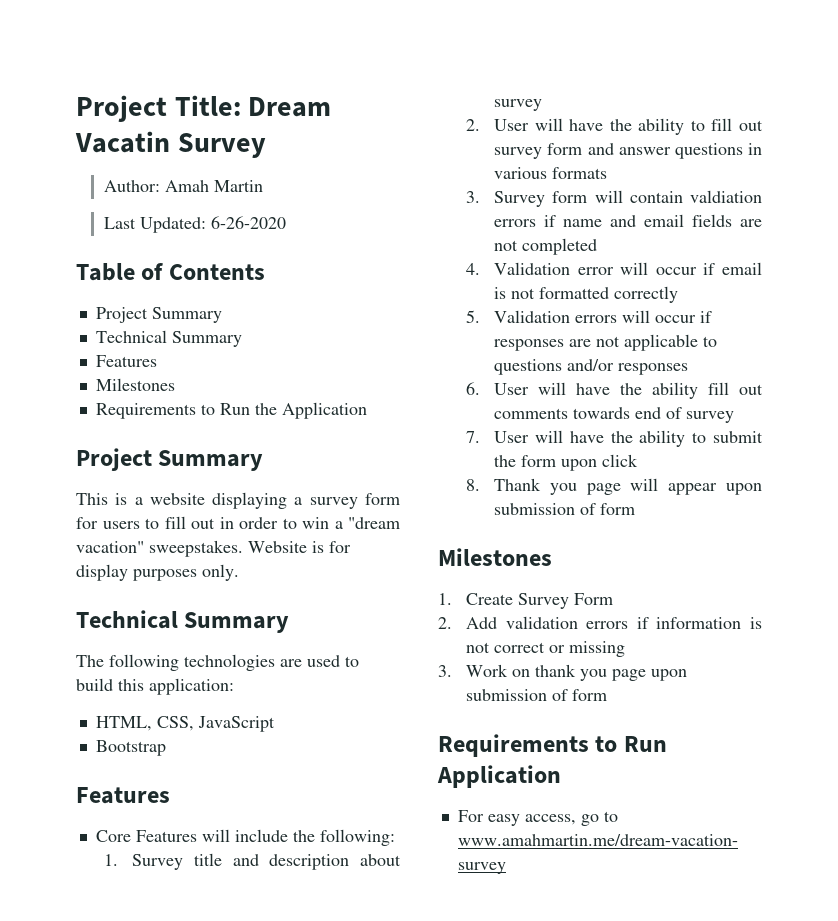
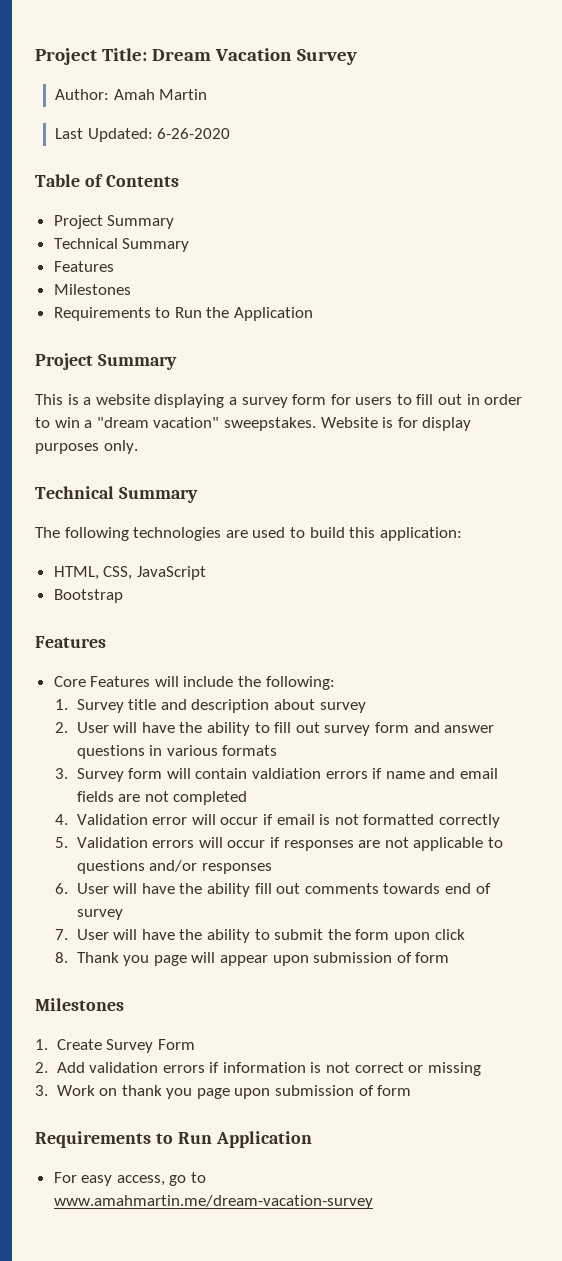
[75,131,170,153] Vacatin -> [215,48,293,61] Vacation

